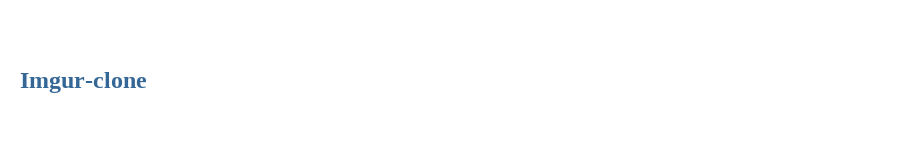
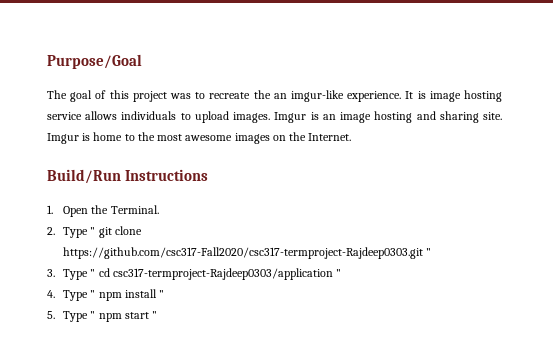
[20,72,147,93] Imgur-clone -> [47,54,142,69] [47,90,502,102] [47,111,502,123] [47,132,352,144] [47,169,209,184] [47,205,159,217] [47,226,142,238] [63,247,432,259] [47,268,342,280] [47,289,165,301] [47,311,158,322] Purpose/Goal // The goal of this project was to recreate the an imgur-like experience. It is image hosting service allows individuals to upload images. Imgur is an image hosting and sharing site. Imgur is home to the most awesome images on the Internet. // Build/Run Instructions // 1. Open the Terminal. // 2. Type " git clone https://github.com/csc317-Fall2020/csc317-termproject-Rajdeep0303.git " // 3. Type " cd csc317-termproject-Rajdeep0303/application " // 4. Type " npm install " // 5. Type " npm start "

